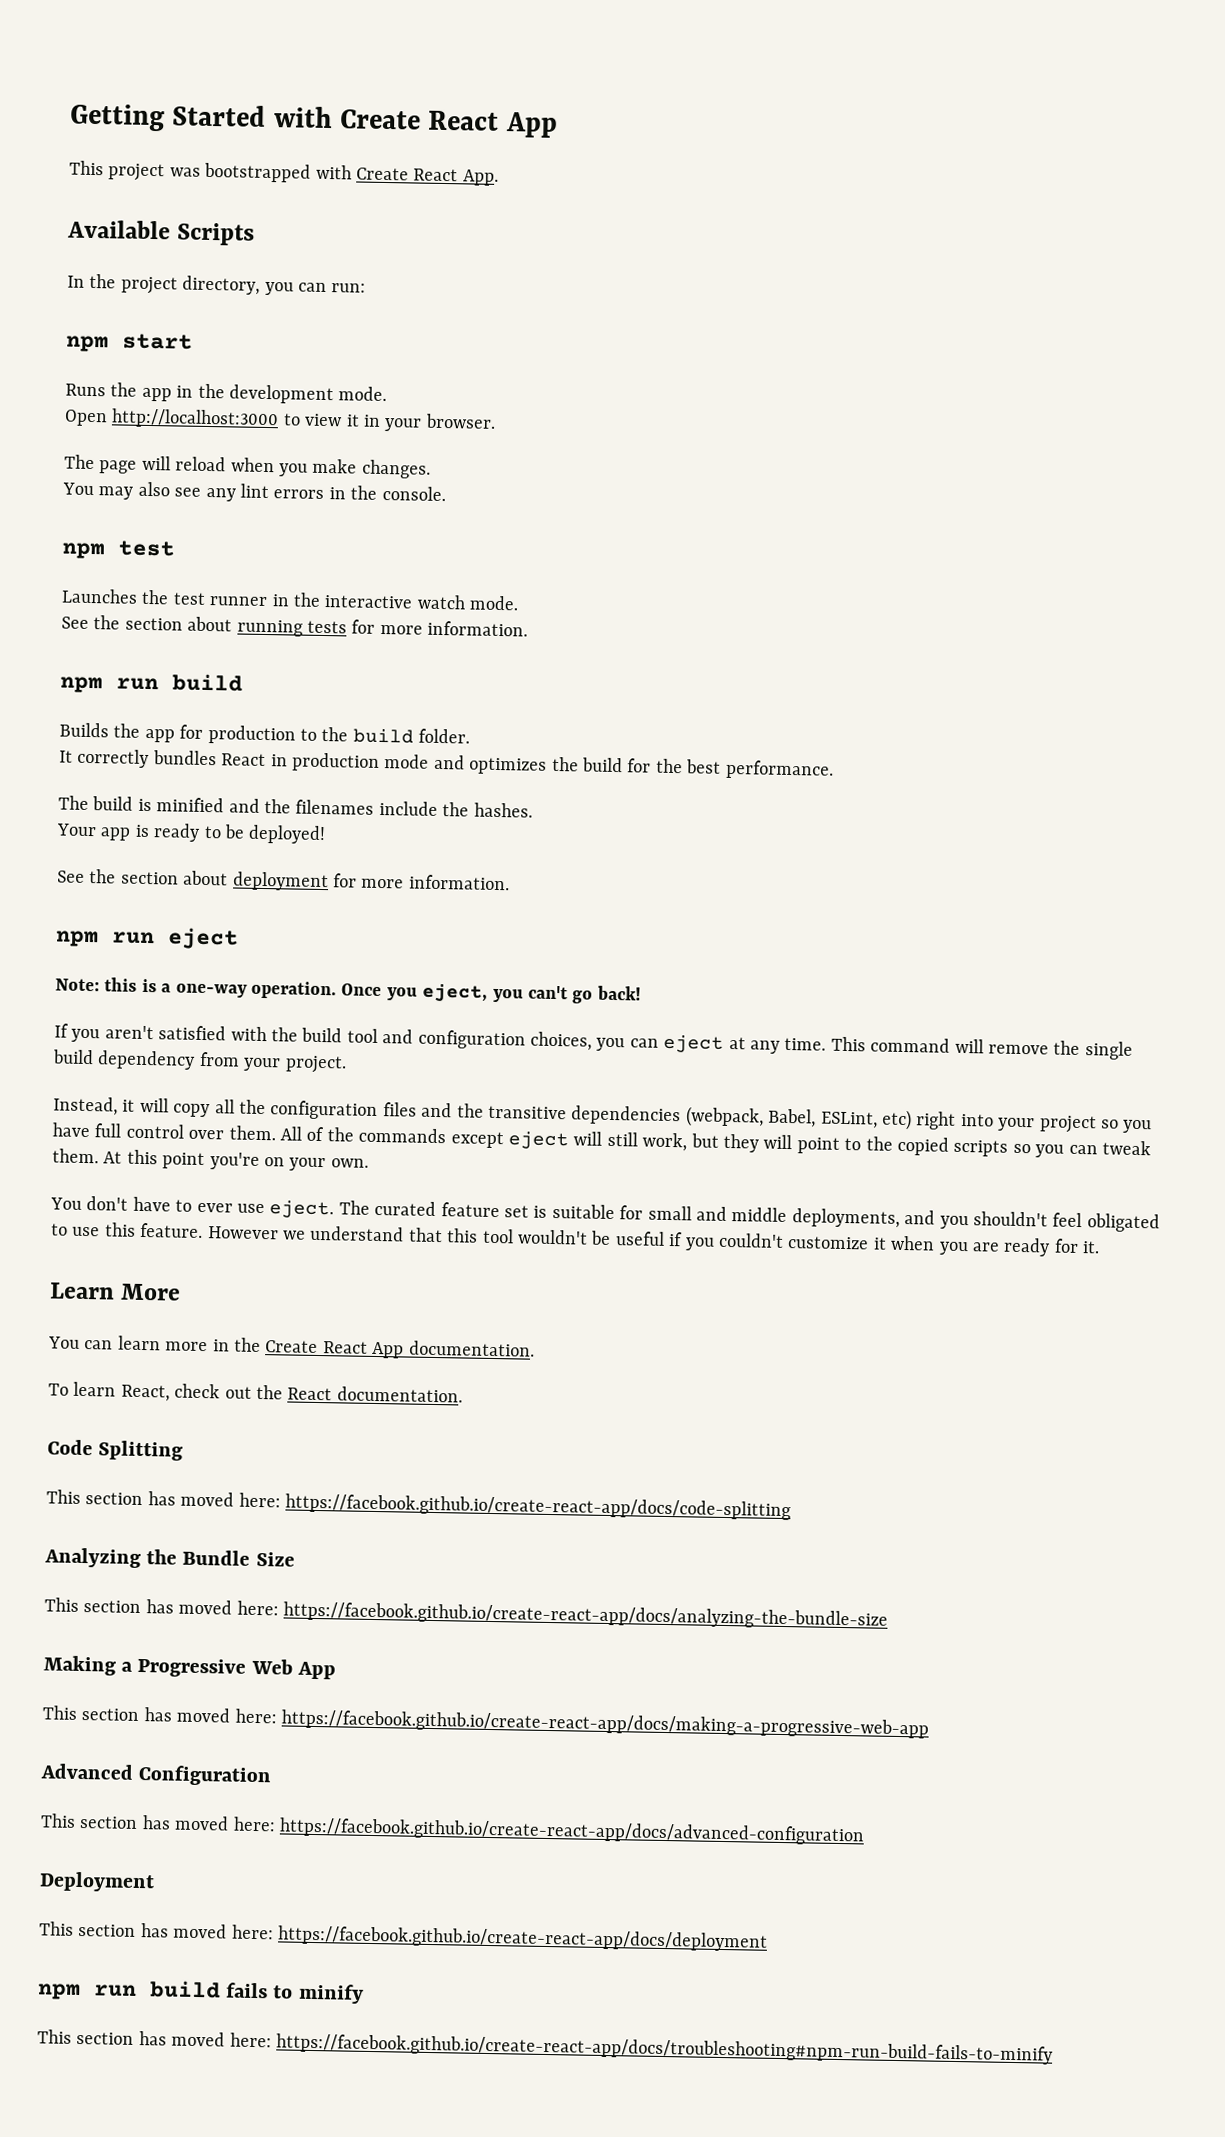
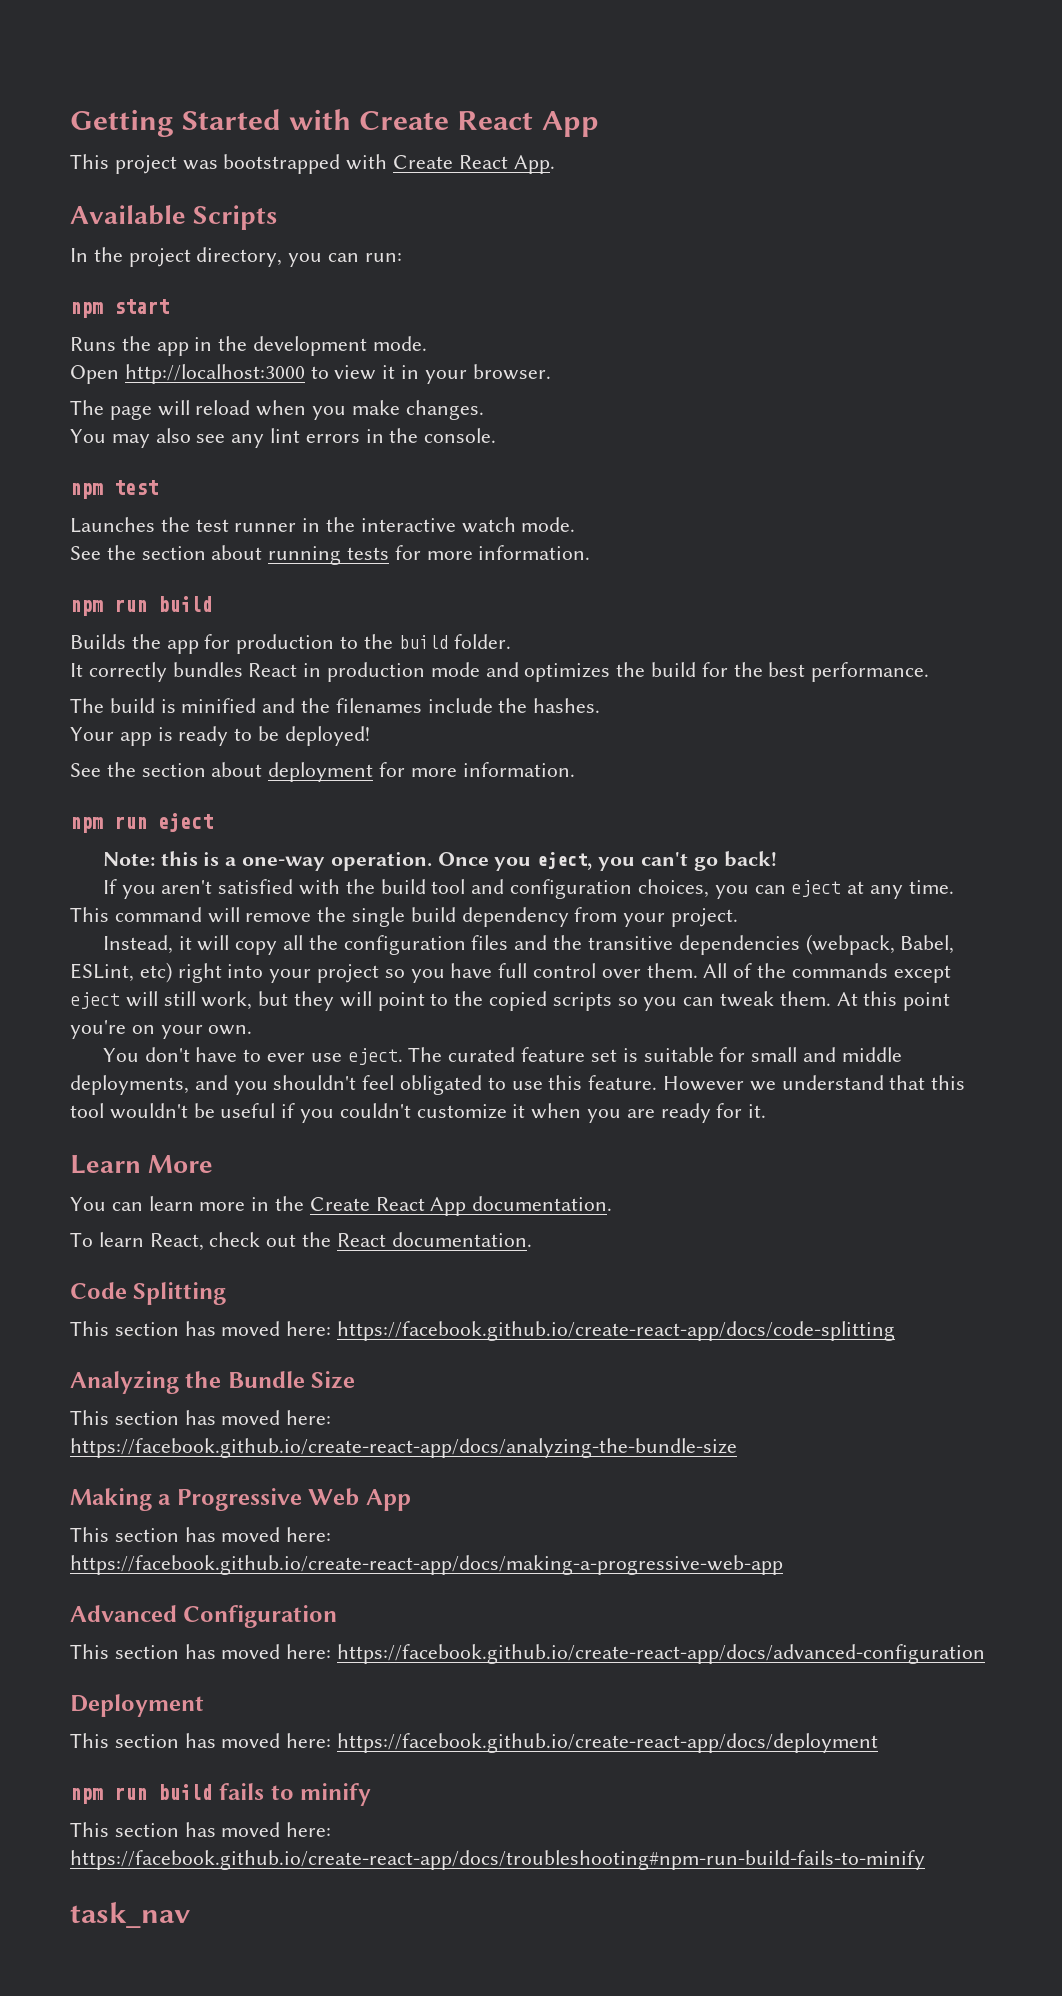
(1053, 2049) none -> [70,1902,191,1928] // task_nav

